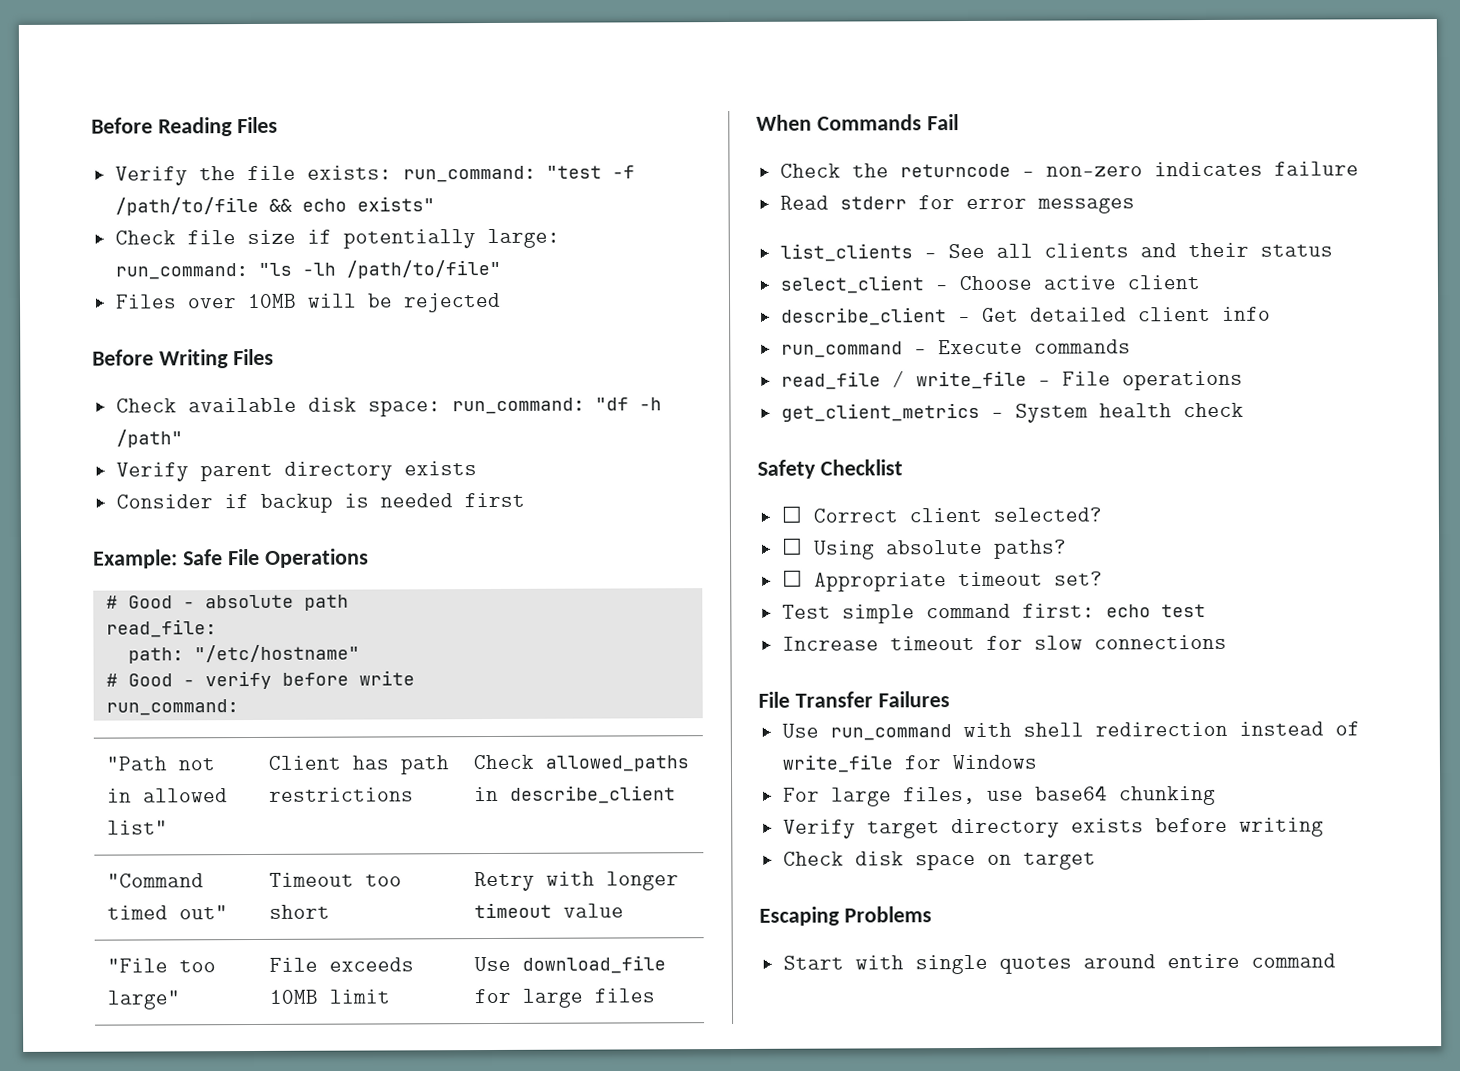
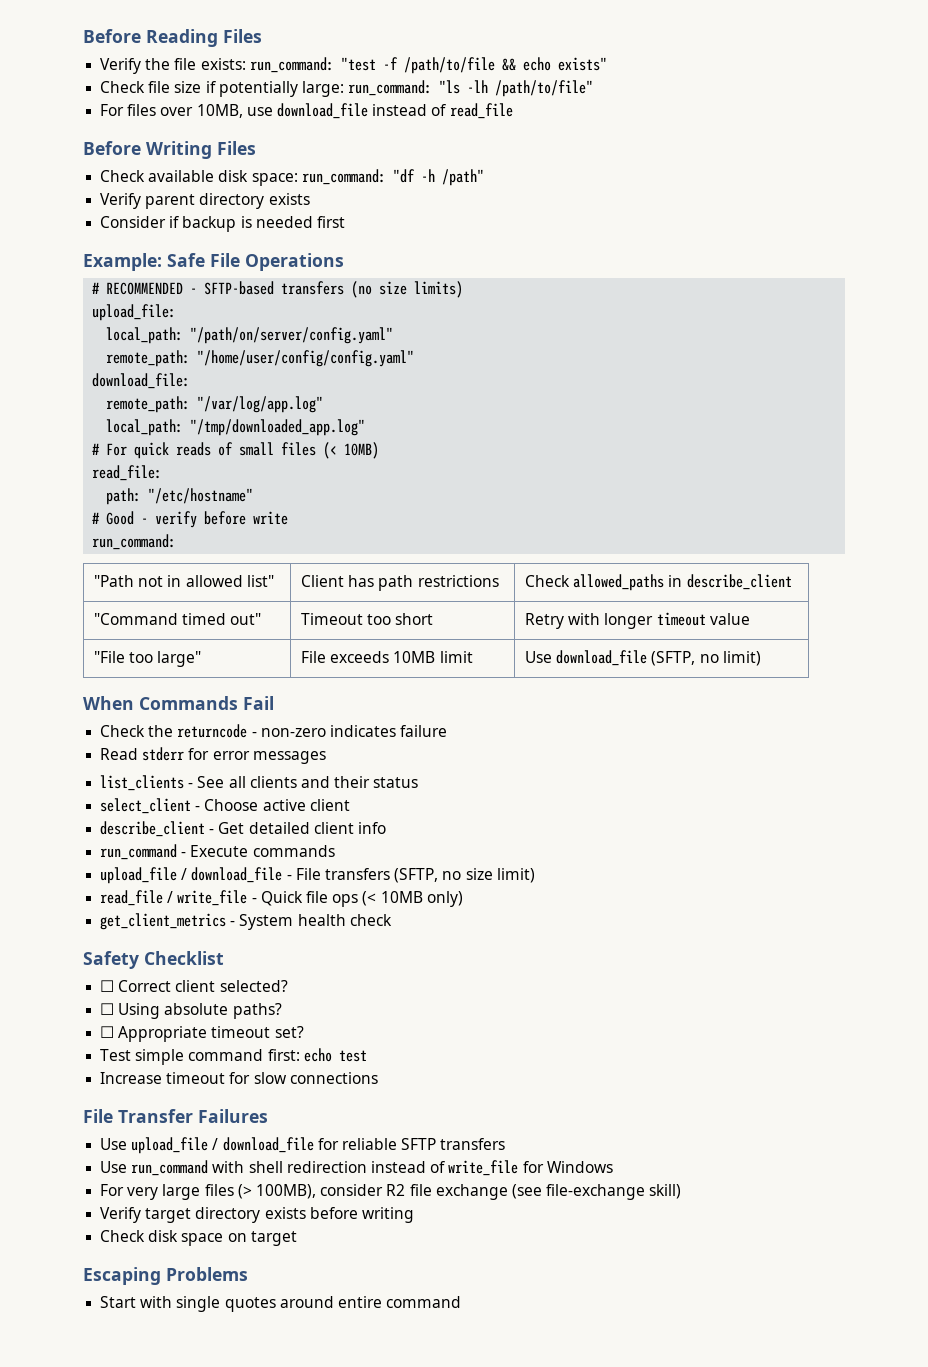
[114,292,501,313] Files over 10MB will be rejected -> [100,103,513,119] For files over 10MB, use download_file instead of read_file
[127,594,349,611] Good - absolute path -> [106,281,464,298] [92,304,177,321] [106,327,394,344] [106,350,415,367] [92,373,191,389] [106,396,324,413] [106,419,366,436] [92,442,380,459] RECOMMENDED - SFTP-based transfers (no size limits) // upload_file: // local_path: "/path/on/server/config.yaml" // remote_path: "/home/user/config/config.yaml" // download_file: // remote_path: "/var/log/app.log" // local_path: "/tmp/downloaded_app.log" // # For quick reads of small files (< 10MB)
[473,988,655,1008] for large files -> [651,651,761,666] (SFTP, no limit)
[780,370,1243,391] read_file / write_file - File operations -> [100,867,535,884] [100,890,463,907] upload_file / download_file - File transfers (SFTP, no size limit) // read_file / write_file - Quick file ops (< 10MB only)
(950, 699) none -> [100,1137,506,1154] // Use upload_file / download_file for reliable SFTP transfers
[830,785,1216,807] large files, use base64 chunking -> [127,1184,682,1200] very large files (> 100MB), consider R2 file exchange (see file-exchange skill)

